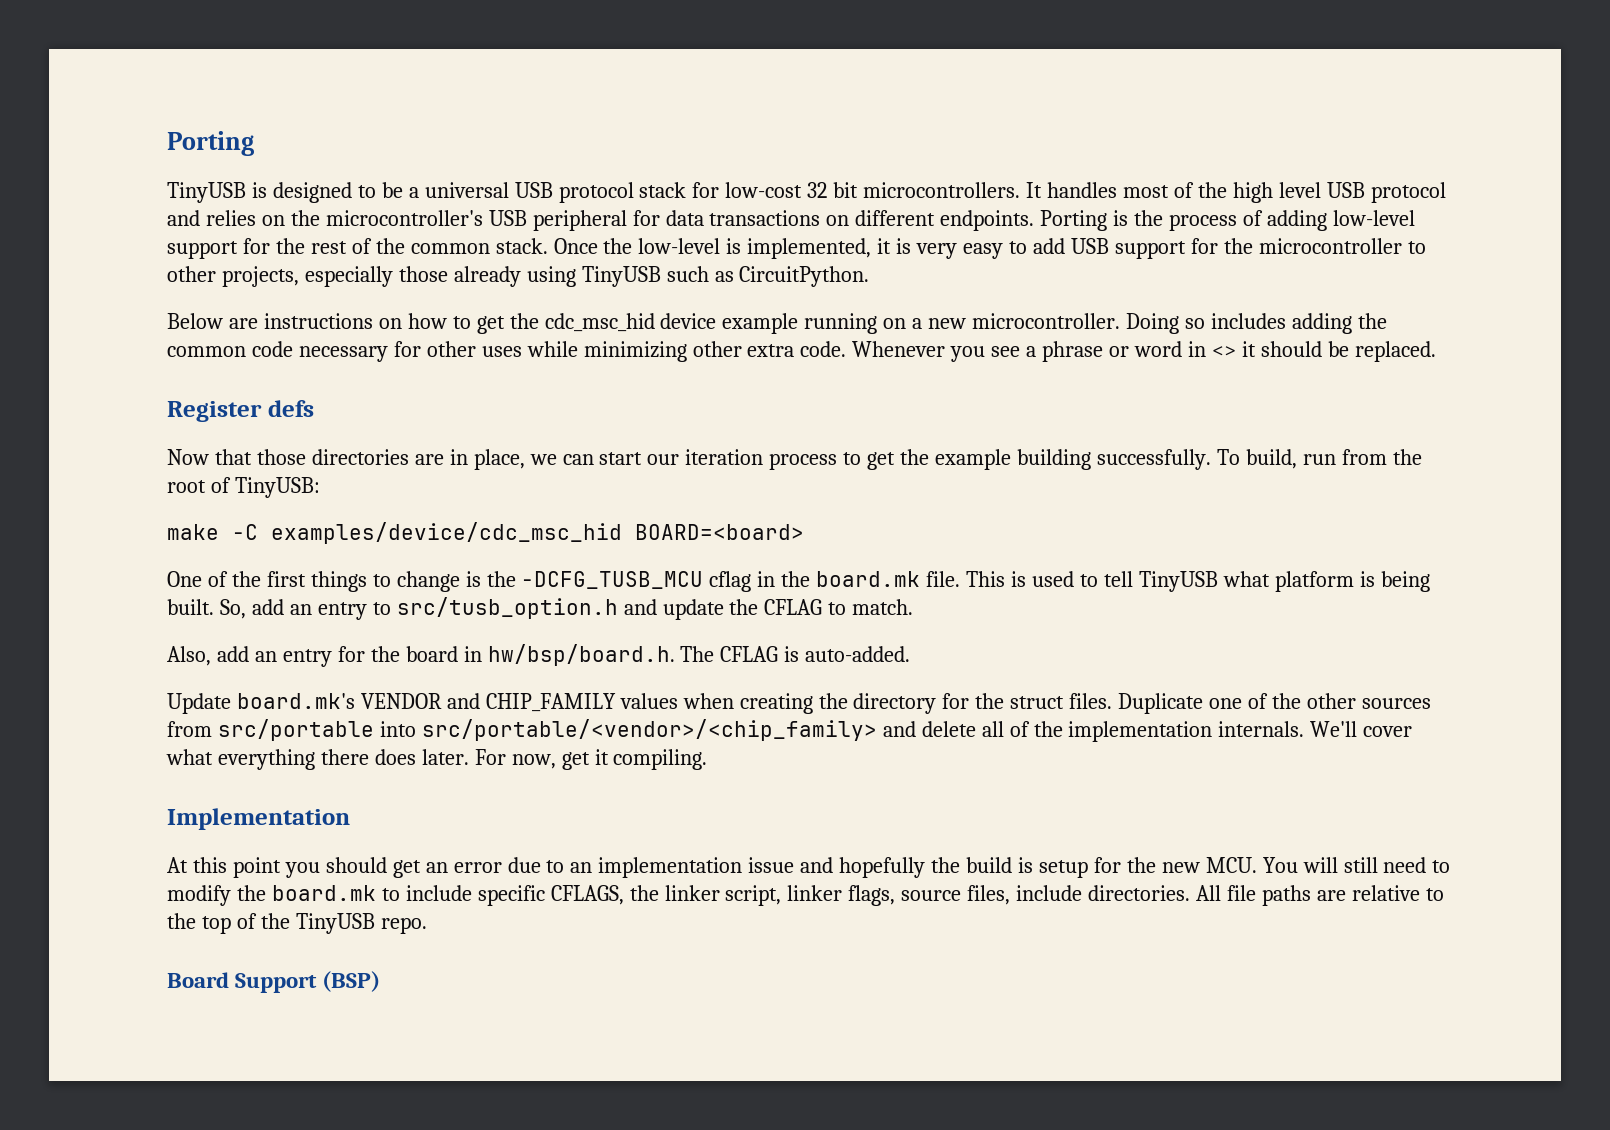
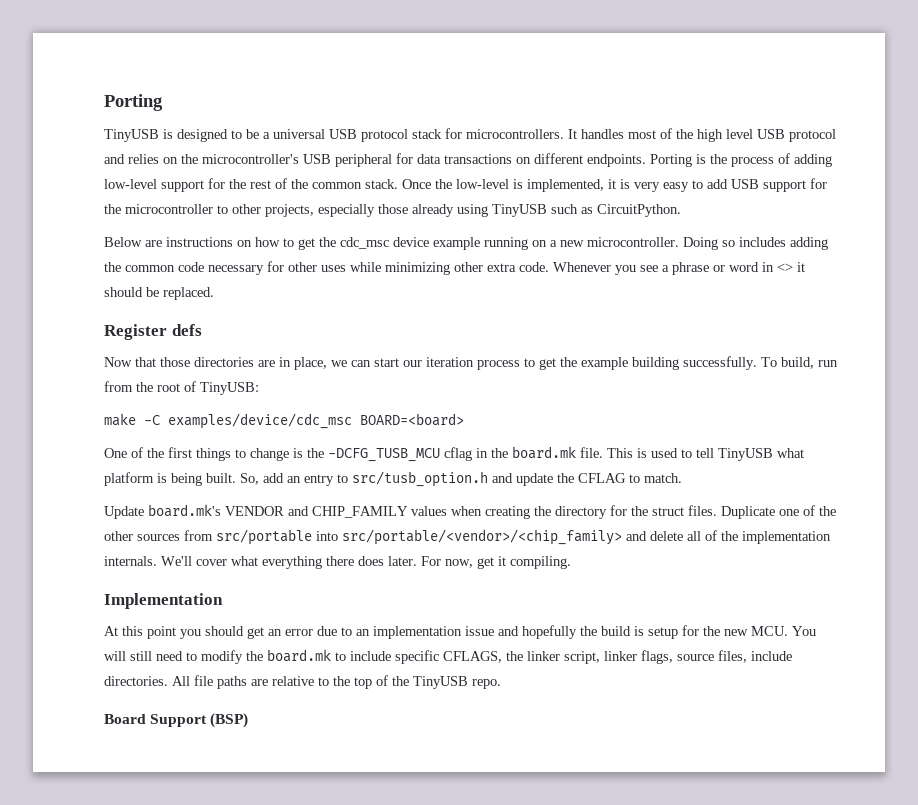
[725,182,859,198] low-cost 32 bit -> (462, 133) none
[544,313,655,332] cdc_msc_hid -> [340,237,389,249] cdc_msc
[271,522,622,544] examples/device/cdc_msc_hid -> [168,413,352,429] examples/device/cdc_msc
[167,644,911,667] // Also, add an entry for the board in hw/bsp/board.h. The CFLAG is auto-added. -> (682, 478) none

